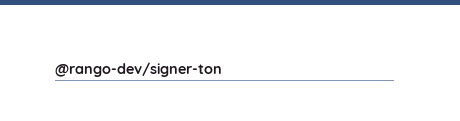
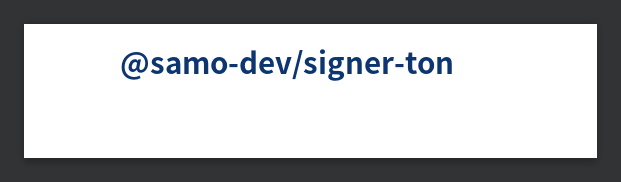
[55,62,222,77] @rango-dev/signer-ton -> [120,49,454,81] @samo-dev/signer-ton

